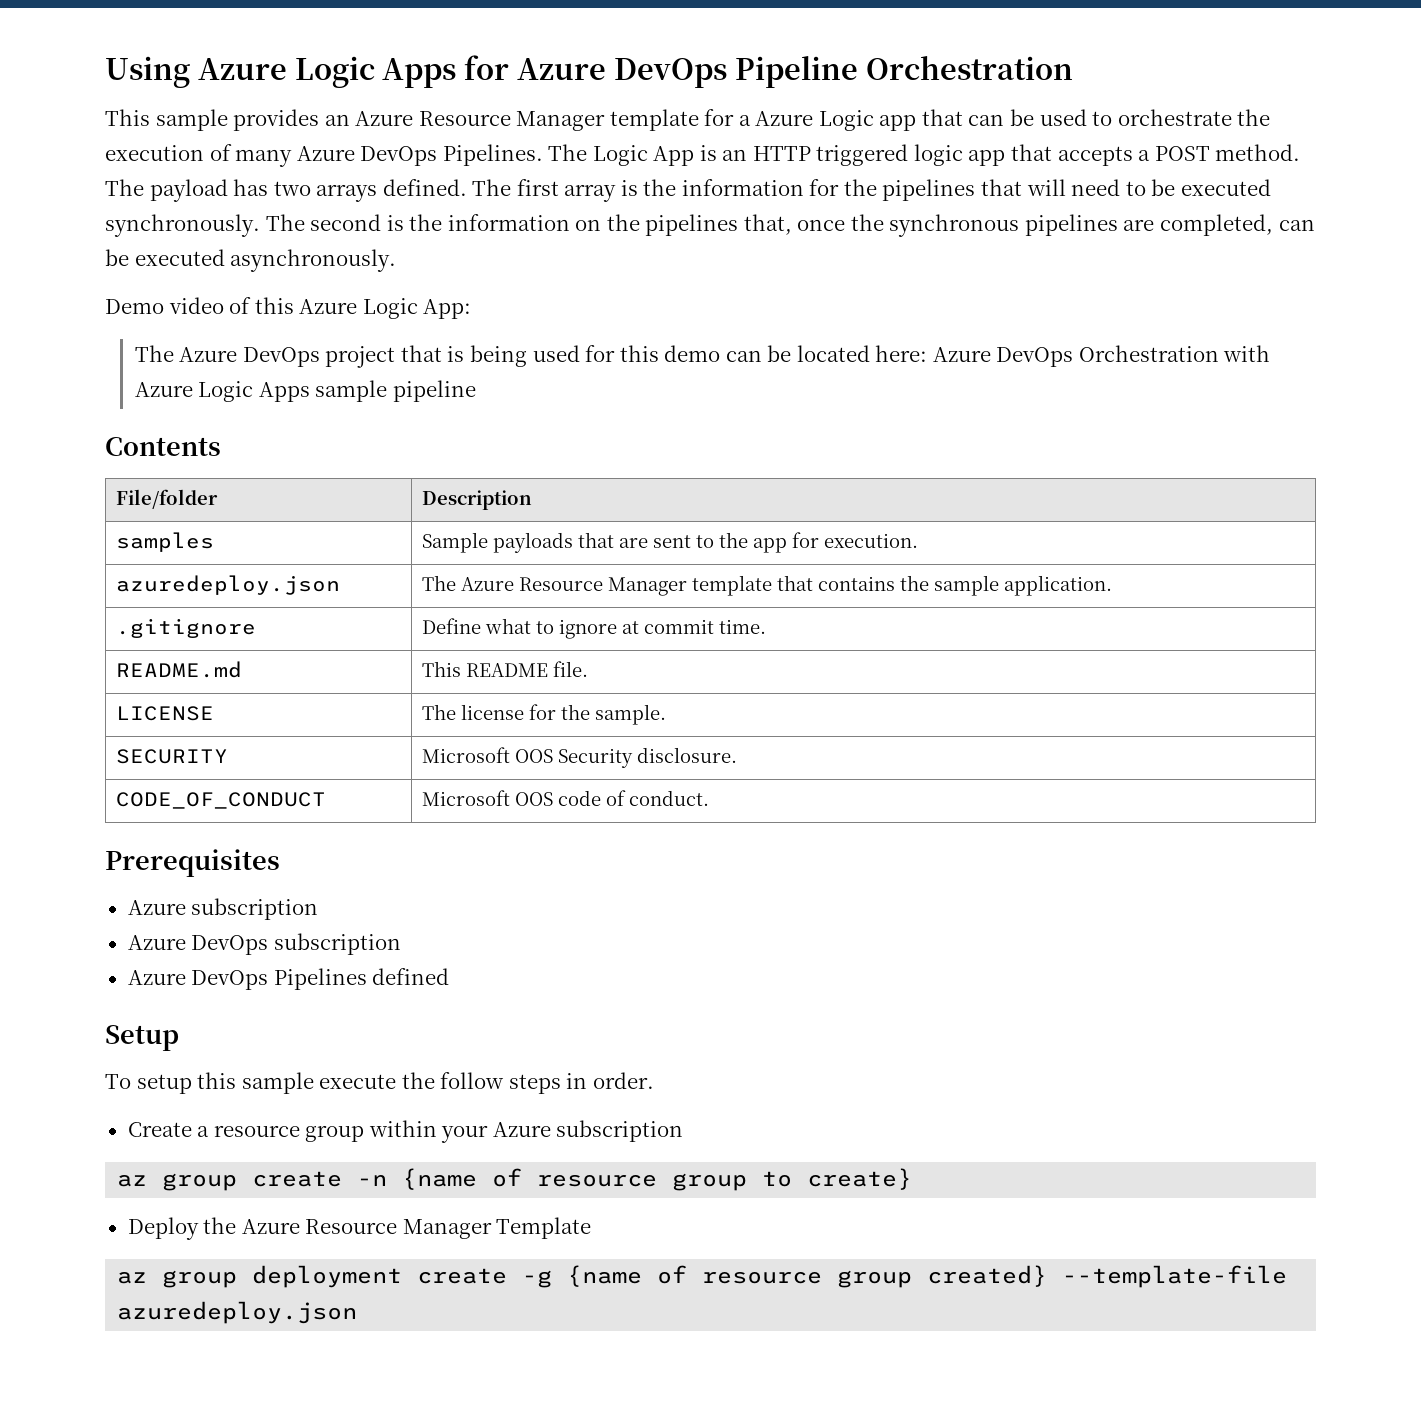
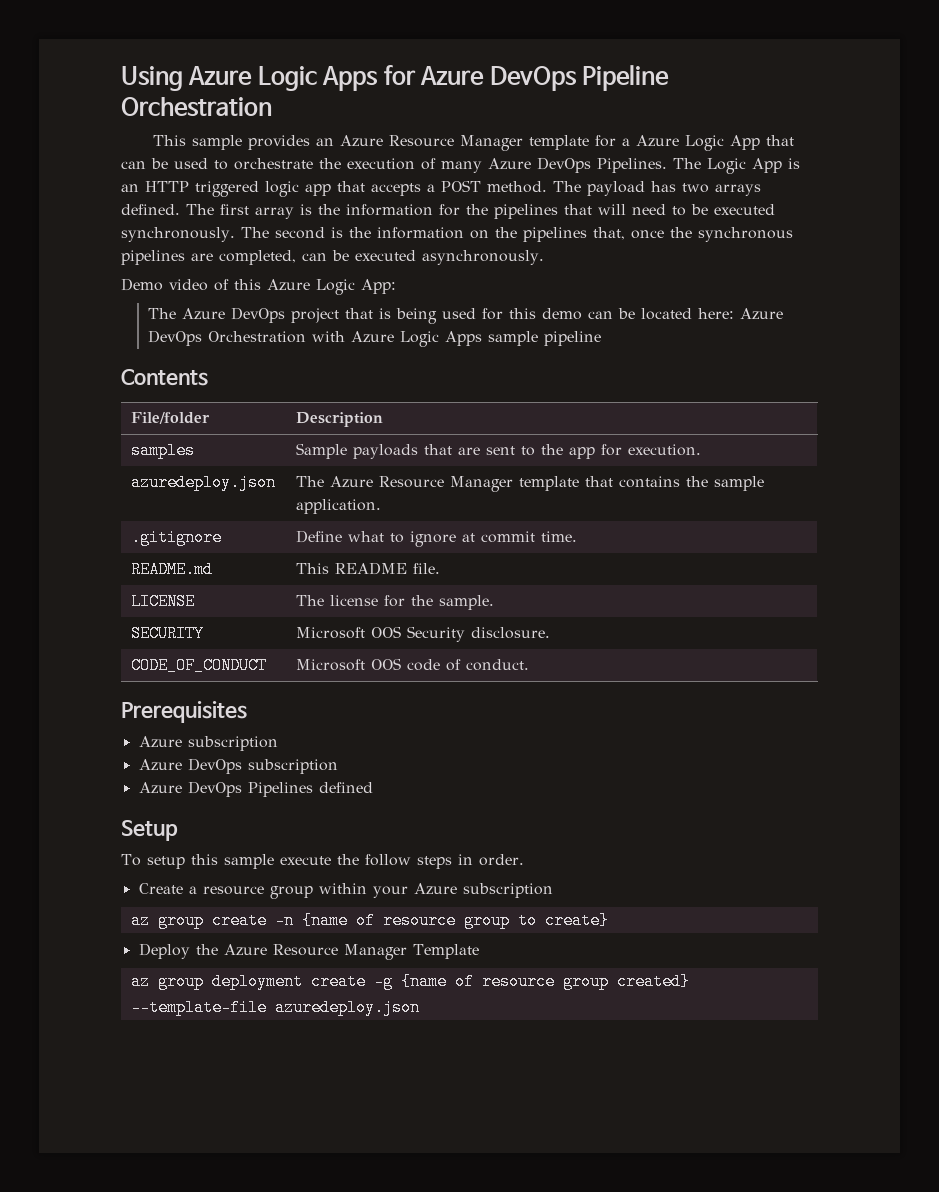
[879,115,917,131] app -> [730,135,761,150] App

